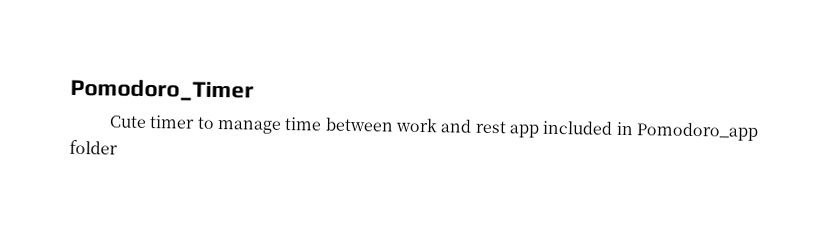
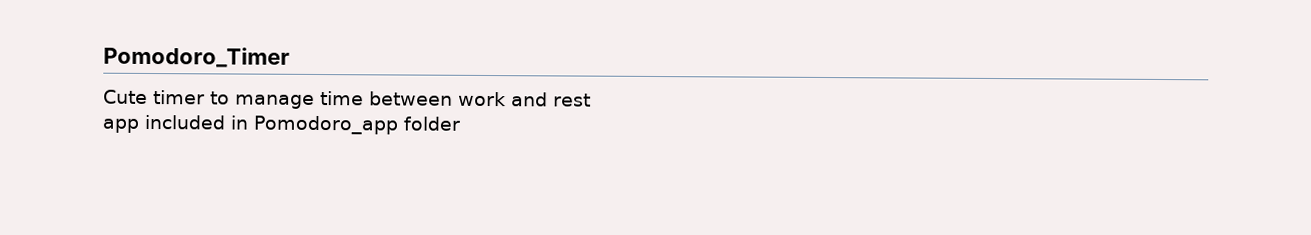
(507, 127) none -> (591, 100) //

